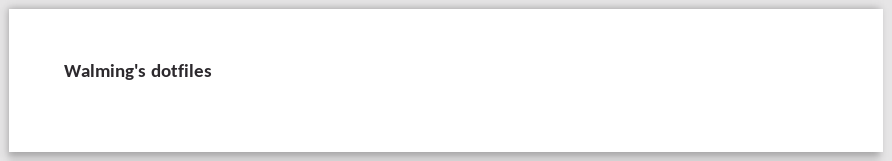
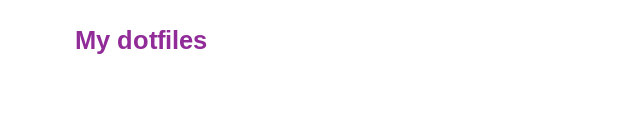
[64,64,146,80] Walming's -> [75,31,111,54] My

